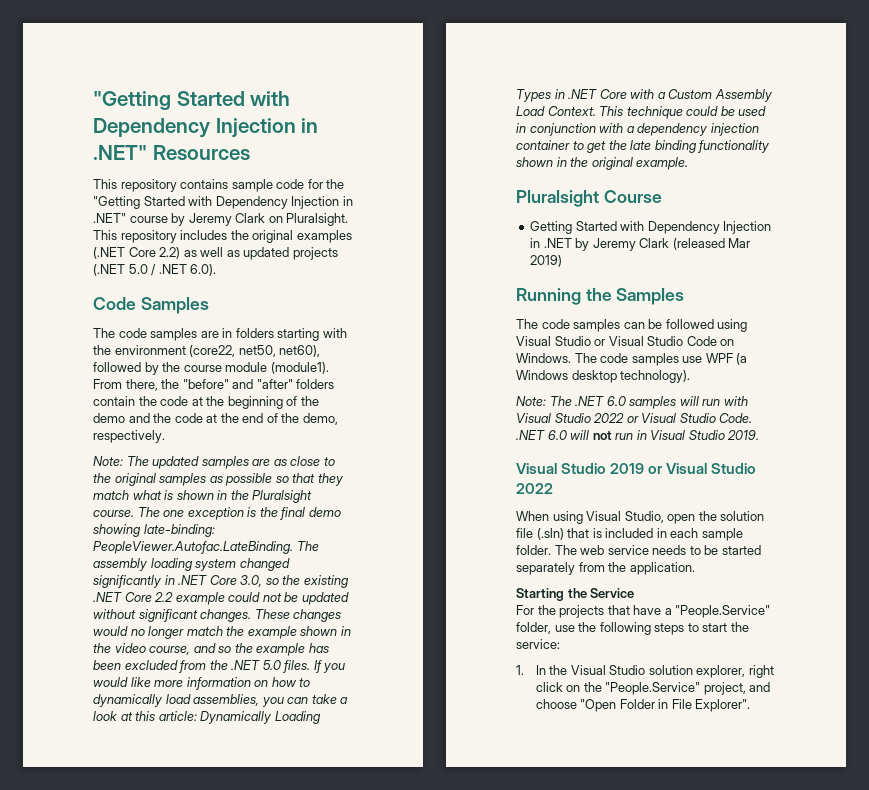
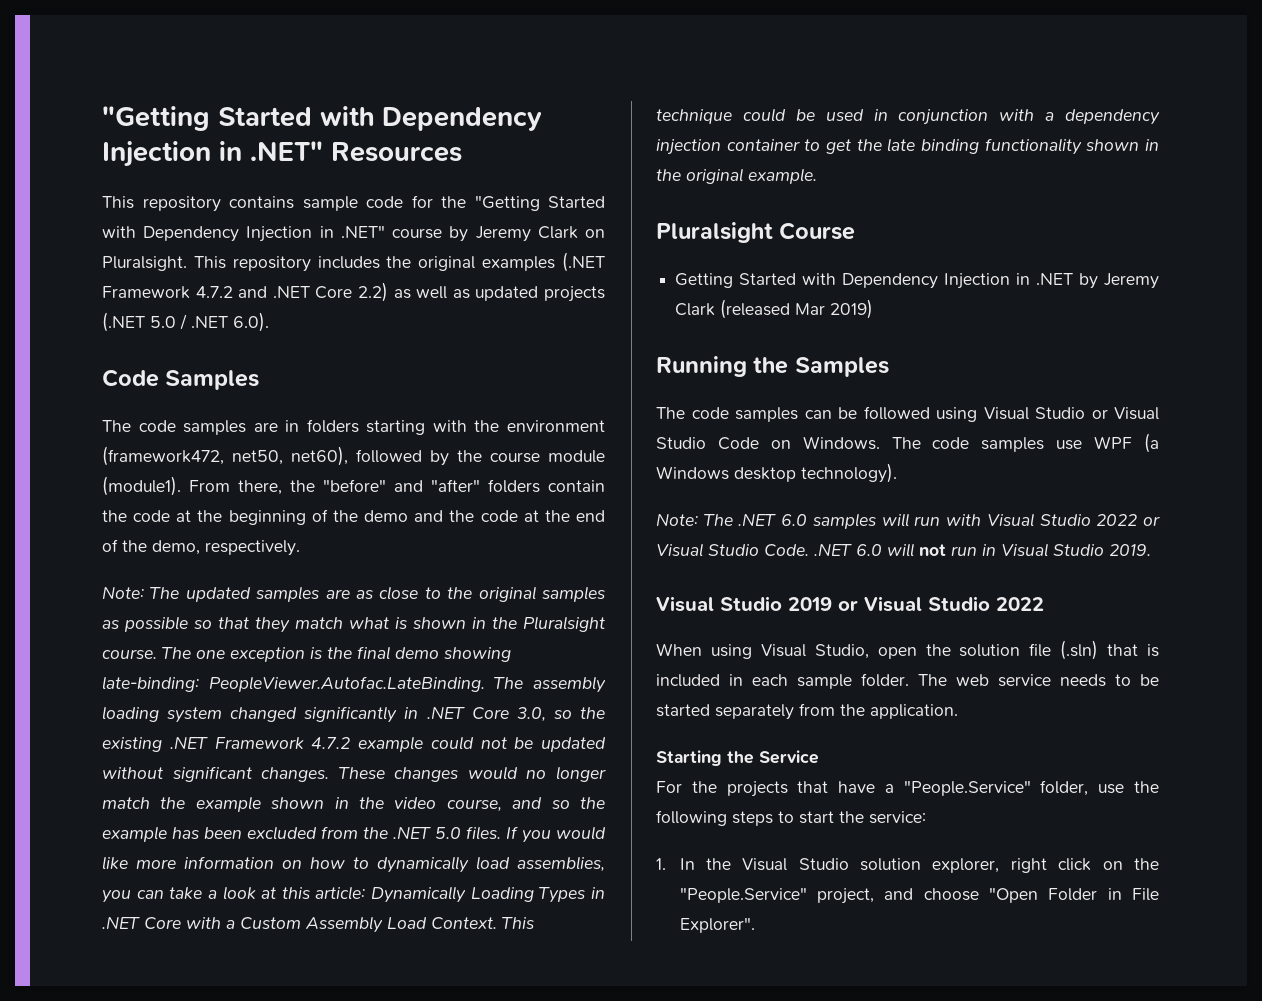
(125, 253) none -> [102,286,310,299] Framework 4.7.2 and .NET
[189,345,236,357] (core22, -> [102,446,224,466] (framework472,
[124,592,174,602] Core 2.2 -> [214,737,351,749] Framework 4.7.2

